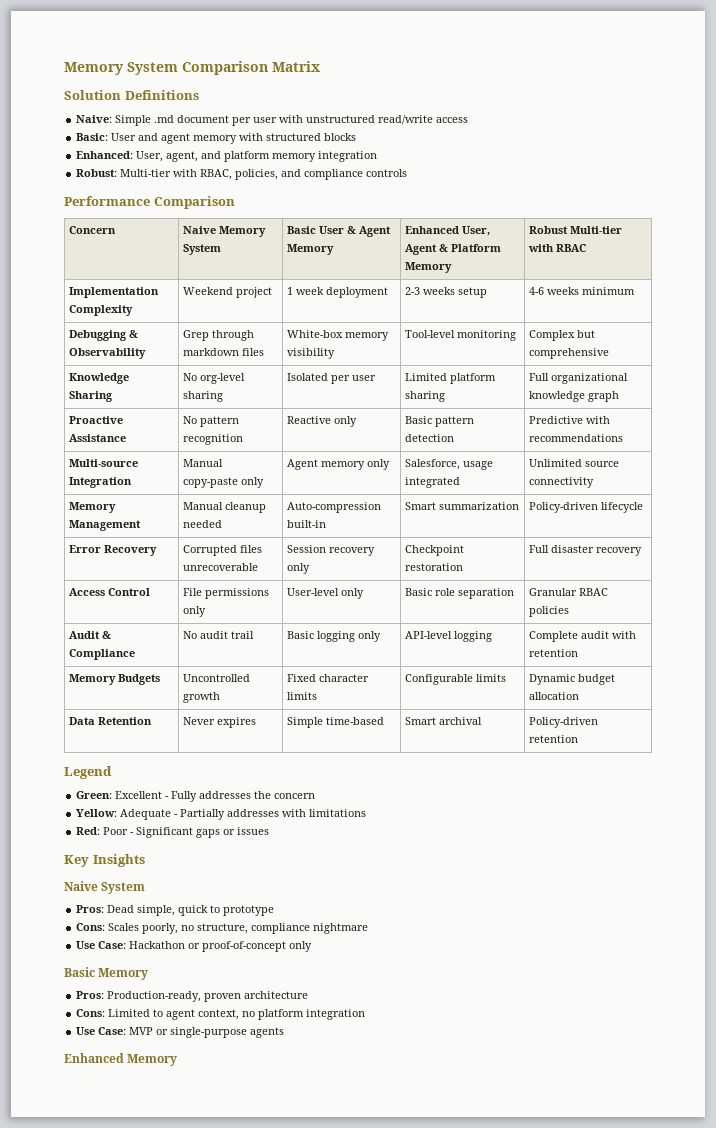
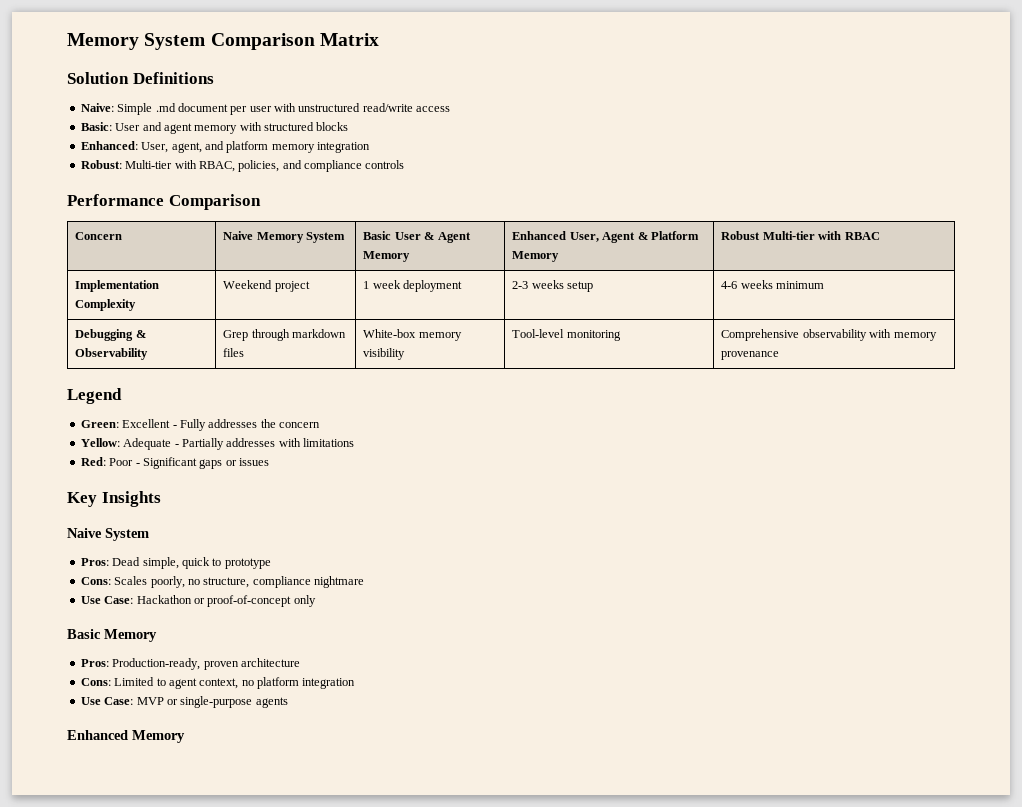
[529,330,596,341] [529,348,610,359] [69,373,130,384] [69,391,114,402] [183,373,246,384] [183,391,224,402] [287,373,377,384] [405,373,497,384] [405,391,446,402] [529,373,629,384] [529,391,620,402] [69,416,124,424] [69,434,127,442] [183,416,240,427] [183,434,244,445] [287,416,358,427] [405,416,475,427] [405,434,455,442] [529,416,611,424] [529,434,624,442] [69,459,139,467] [69,477,133,488] [183,459,224,467] [183,477,265,488] [287,459,391,470] [405,459,494,470] [405,477,461,488] [529,459,620,467] [529,477,595,488] [69,502,117,513] [69,520,142,531] [183,502,267,513] [183,520,223,528] [287,502,382,513] [287,520,327,528] [405,502,520,510] [529,502,644,513] [69,545,158,556] [183,545,263,556] [183,563,259,571] [287,545,376,556] [287,563,311,574] [405,545,465,556] [405,563,464,571] [529,545,643,556] [69,588,151,596] [183,588,270,599] [183,606,207,617] [287,588,365,599] [405,588,515,599] [529,588,609,596] [529,606,570,617] [69,631,112,639] [69,649,136,660] [183,631,255,639] [287,631,382,642] [405,631,493,642] [529,631,637,642] [529,649,579,657] [69,674,161,685] [183,674,251,682] [183,692,221,703] [287,674,370,682] [287,692,318,700] [405,674,507,685] [529,674,616,685] [529,692,580,700] [69,717,153,725] [183,717,257,728] [287,717,385,728] [405,717,483,725] [529,717,599,728] [529,735,579,743] Complex but comprehensive // Knowledge Sharing | No org-level sharing | Isolated per user | Limited platform sharing | Full organizational knowledge graph // Proactive Assistance | No pattern recognition | Reactive only | Basic pattern detection | Predictive with recommendations // Multi-source Integration | Manual copy-paste only | Agent memory only | Salesforce, usage integrated | Unlimited source connectivity // Memory Management | Manual cleanup needed | Auto-compression built-in | Smart summarization | Policy-driven lifecycle // Error Recovery | Corrupted files unrecoverable | Session recovery only | Checkpoint restoration | Full disaster recovery // Access Control | File permissions only | User-level only | Basic role separation | Granular RBAC policies // Audit & Compliance | No audit trail | Basic logging only | API-level logging | Complete audit with retention // Memory Budgets | Uncontrolled growth | Fixed character limits | Configurable limits | Dynamic budget allocation // Data Retention | Never expires | Simple time-based | Smart archival | Policy-driven retention -> [721,329,937,341] [721,351,780,360] Comprehensive observability with memory provenance

